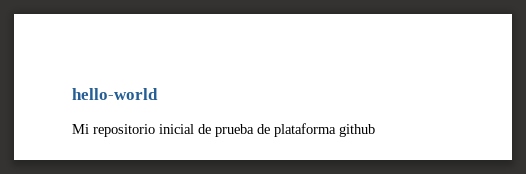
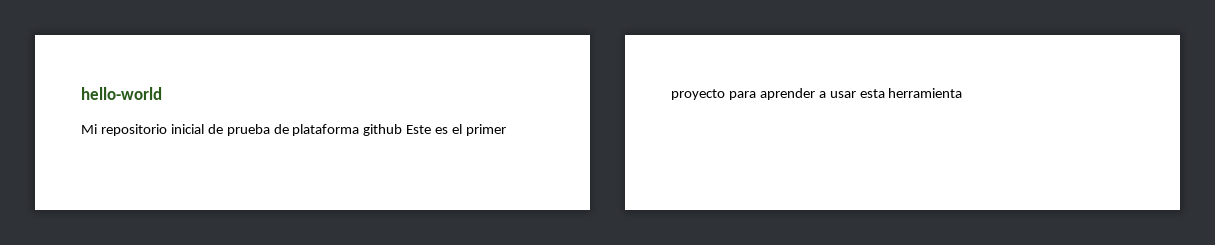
(375, 130) none -> [406,124,507,136] [671,88,963,100] Este es el primer proyecto para aprender a usar esta herramienta

